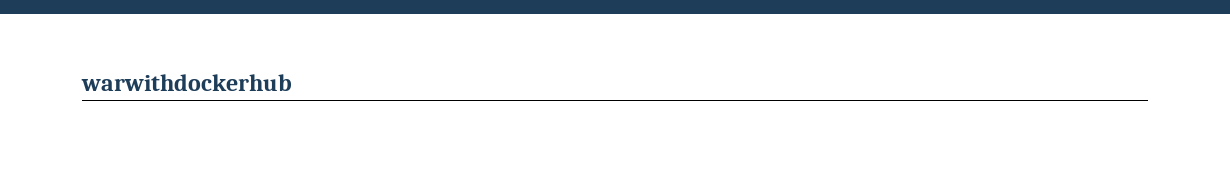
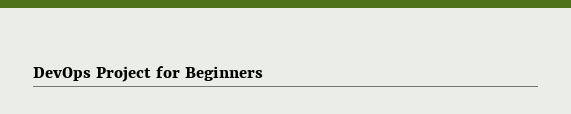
[81,74,292,91] warwithdockerhub -> [33,66,263,82] DevOps Project for Beginners

